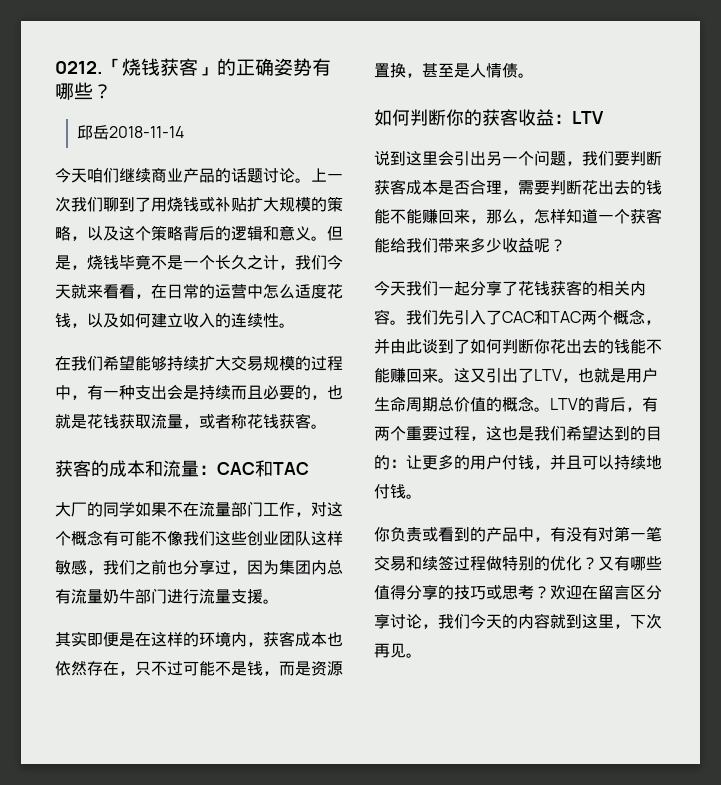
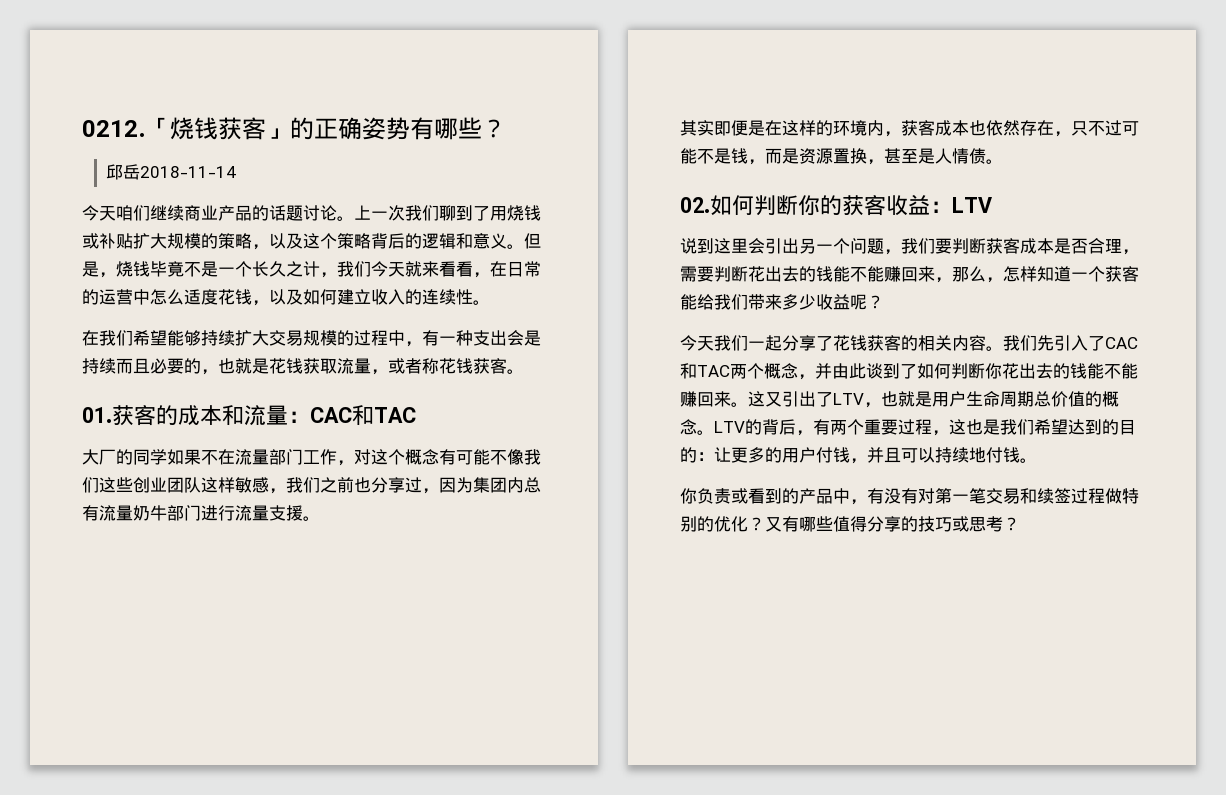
(327, 426) none -> [82,407,112,423] 01.
(534, 75) none -> [680,197,710,213] 02.
[550,584,662,600] [374,613,662,629] [374,643,422,658] 欢迎在留言区分享讨论，我们今天的内容就到这里，下次再见。 -> (1020, 524) none

